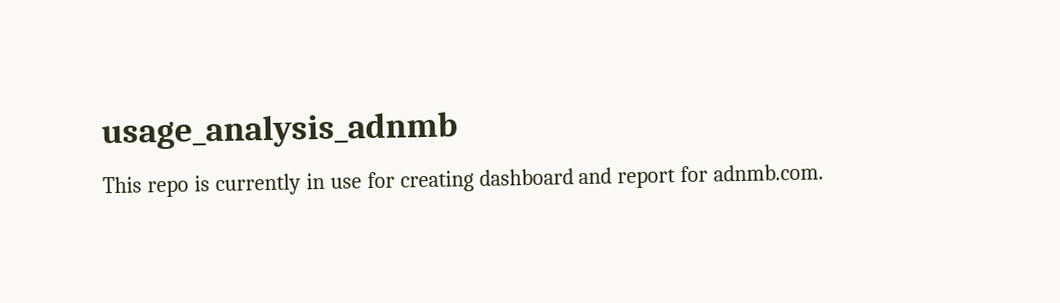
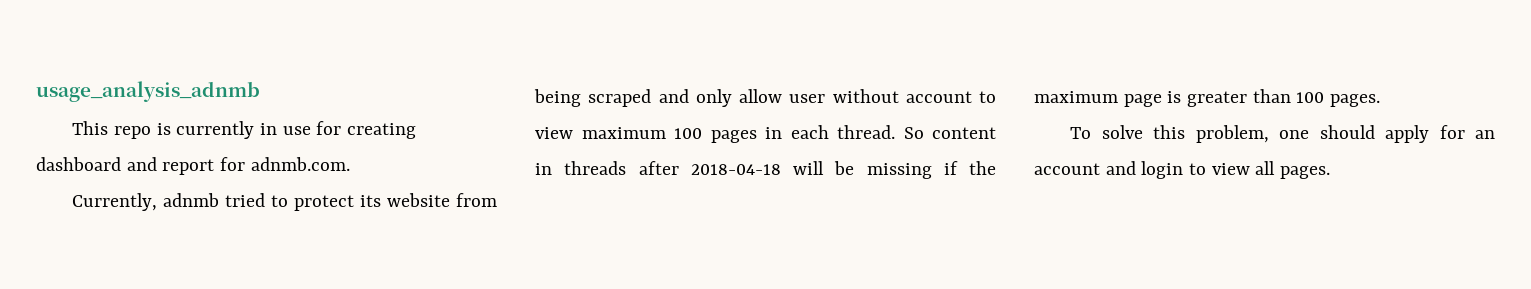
(825, 172) none -> [72,193,497,211] [534,89,996,107] [535,125,996,143] [535,161,996,179] [1034,89,1381,107] [1070,125,1495,143] [1034,161,1331,179] // Currently, adnmb tried to protect its website from being scraped and only allow user without account to view maximum 100 pages in each thread. So content in threads after 2018-04-18 will be missing if the maximum page is greater than 100 pages. // To solve this problem, one should apply for an account and login to view all pages.

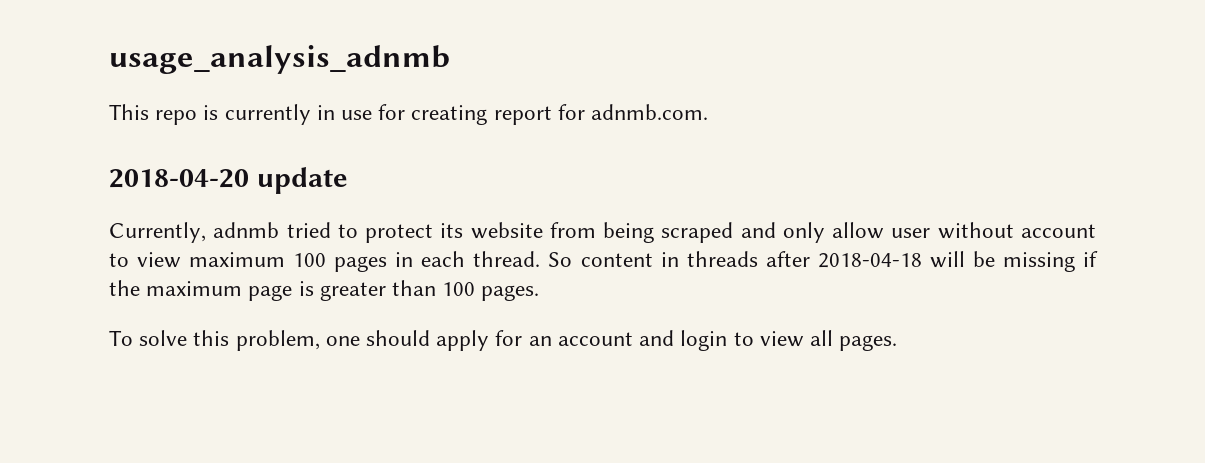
[36,157,157,171] dashboard and -> (488, 115) none
(350, 164) none -> [109,167,348,194] // 2018-04-20 update

